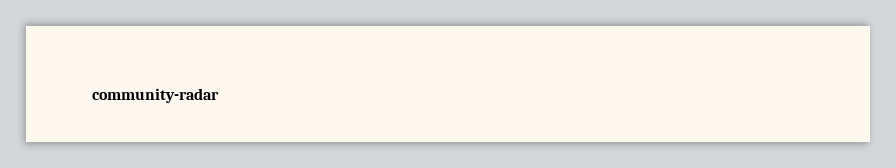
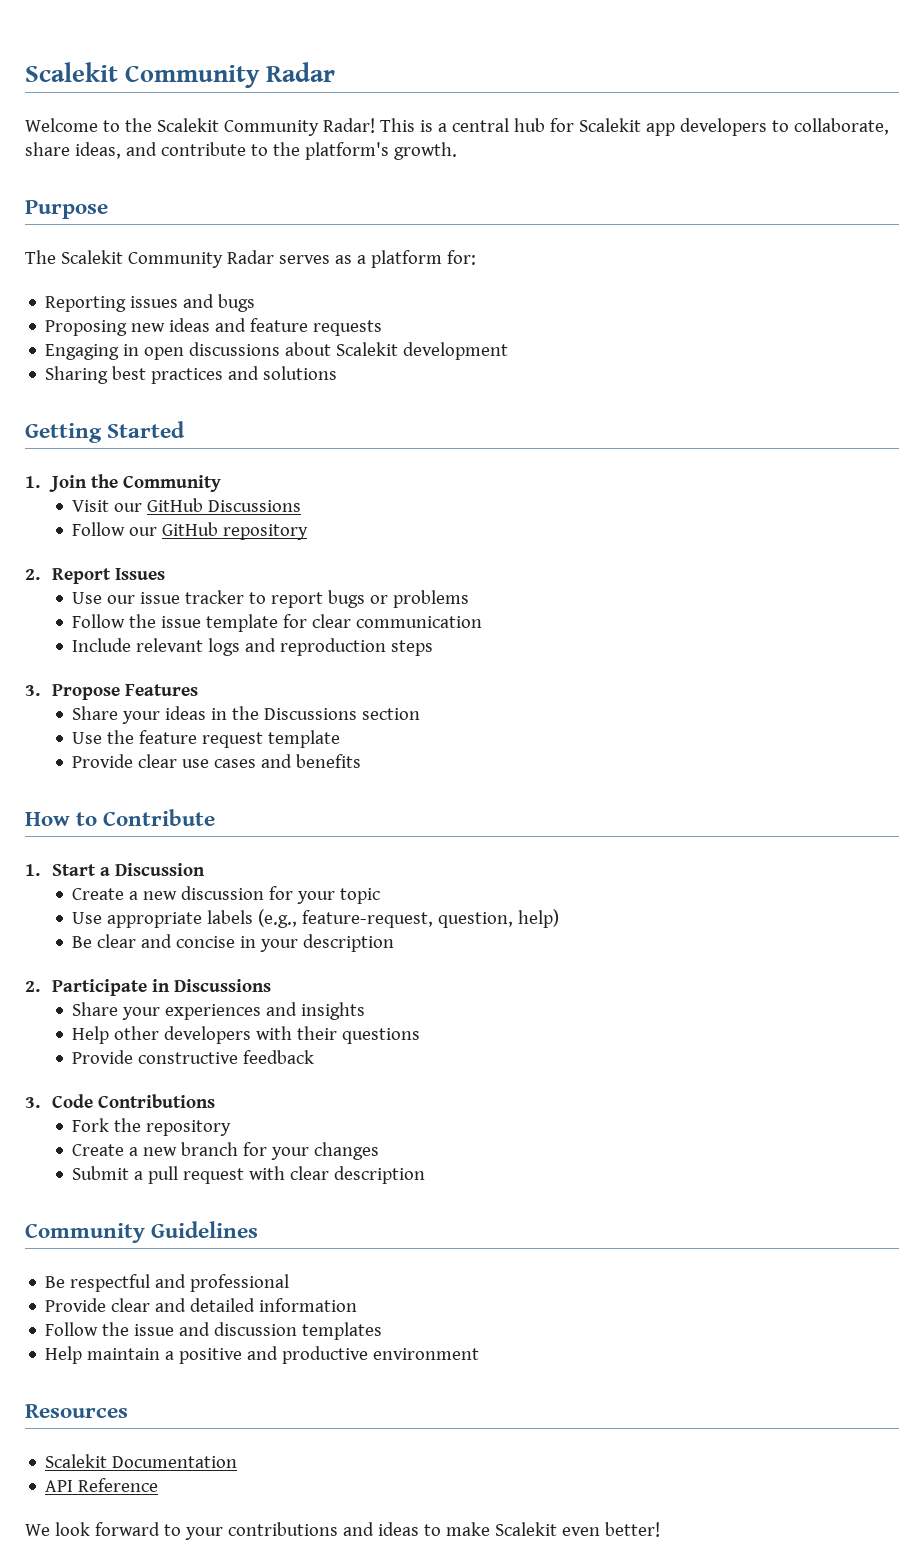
[92,88,219,103] community-radar -> [25,62,336,88] [25,118,889,136] [25,142,457,160] [25,200,108,219] [25,250,476,268] [45,294,256,312] [45,318,383,336] [45,342,509,360] [45,366,338,384] [25,421,186,443] [25,474,221,492] [72,498,302,512] [72,522,309,540] [25,568,165,584] [72,590,470,608] [72,614,483,632] [72,638,434,656] [25,684,198,700] [72,706,421,724] [72,730,341,748] [72,754,362,768] [25,809,216,826] [25,863,205,876] [72,886,381,904] [72,909,560,928] [72,934,395,952] [25,979,271,996] [72,1002,366,1020] [72,1026,421,1044] [72,1050,315,1064] [25,1094,215,1108] [72,1118,232,1136] [72,1142,380,1160] [72,1166,426,1184] [25,1221,259,1243] [45,1274,290,1292] [45,1298,358,1312] [45,1322,383,1340] [45,1346,480,1364] [25,1404,128,1418] [45,1454,238,1468] [45,1478,159,1492] [25,1522,660,1540] Scalekit Community Radar // Welcome to the Scalekit Community Radar! This is a central hub for Scalekit app developers to collaborate, share ideas, and contribute to the platform's growth. // Purpose // The Scalekit Community Radar serves as a platform for: // Reporting issues and bugs // Proposing new ideas and feature requests // Engaging in open discussions about Scalekit development // Sharing best practices and solutions // Getting Started // 1. Join the Community // Visit our GitHub Discussions // Follow our GitHub repository // 2. Report Issues // Use our issue tracker to report bugs or problems // Follow the issue template for clear communication // Include relevant logs and reproduction steps // 3. Propose Features // Share your ideas in the Discussions section // Use the feature request template // Provide clear use cases and benefits // How to Contribute // 1. Start a Discussion // Create a new discussion for your topic // Use appropriate labels (e.g., feature-request, question, help) // Be clear and concise in your description // 2. Participate in Discussions // Share your experiences and insights // Help other developers with their questions // Provide constructive feedback // 3. Code Contributions // Fork the repository // Create a new branch for your changes // Submit a pull request with clear description // Community Guidelines // Be respectful and professional // Provide clear and detailed information // Follow the issue and discussion templates // Help maintain a positive and productive environment // Resources // Scalekit Documentation // API Reference // We look forward to your contributions and ideas to make Scalekit even better!

